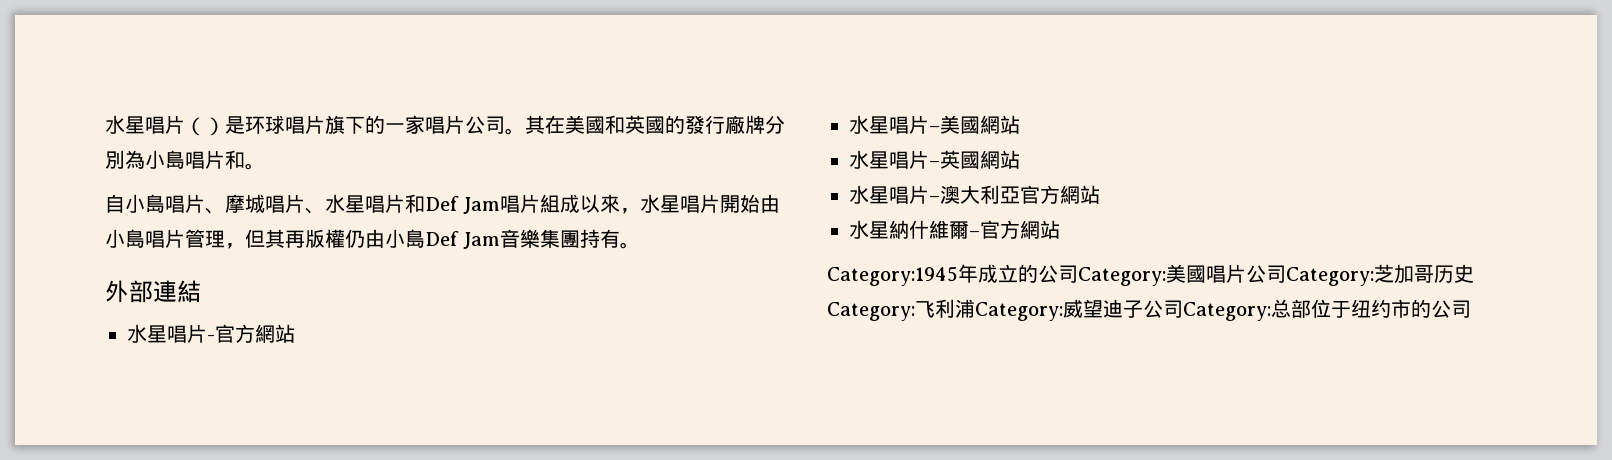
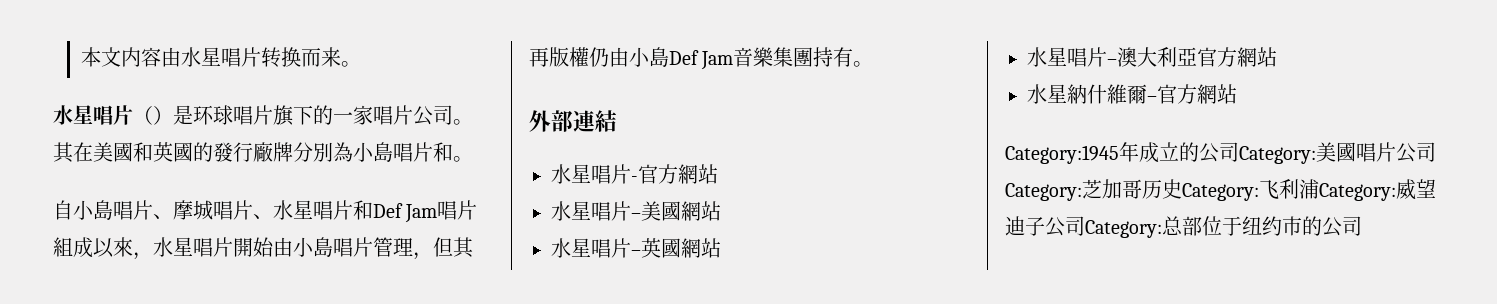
(105, 124) none -> [80,47,361,68] 本文内容由水星唱片转换而来。 //

